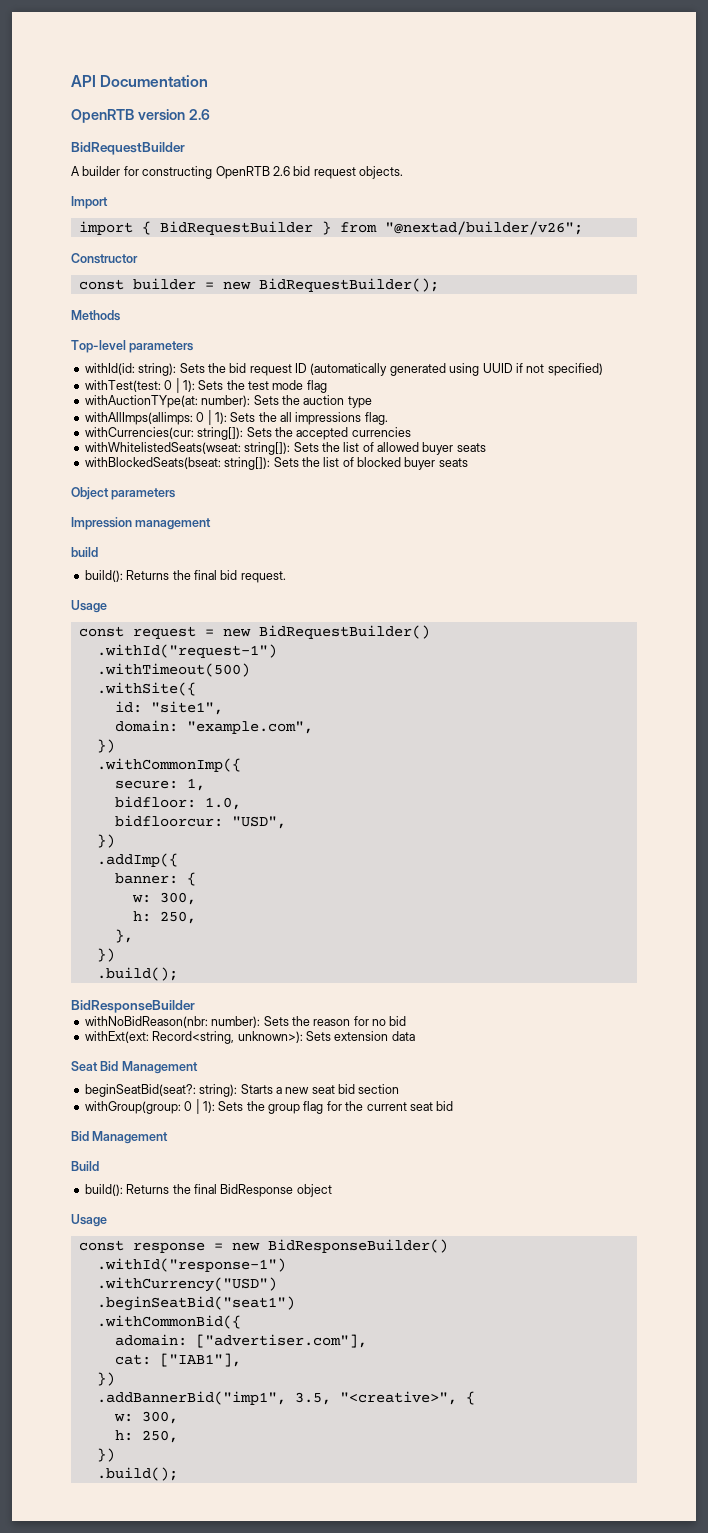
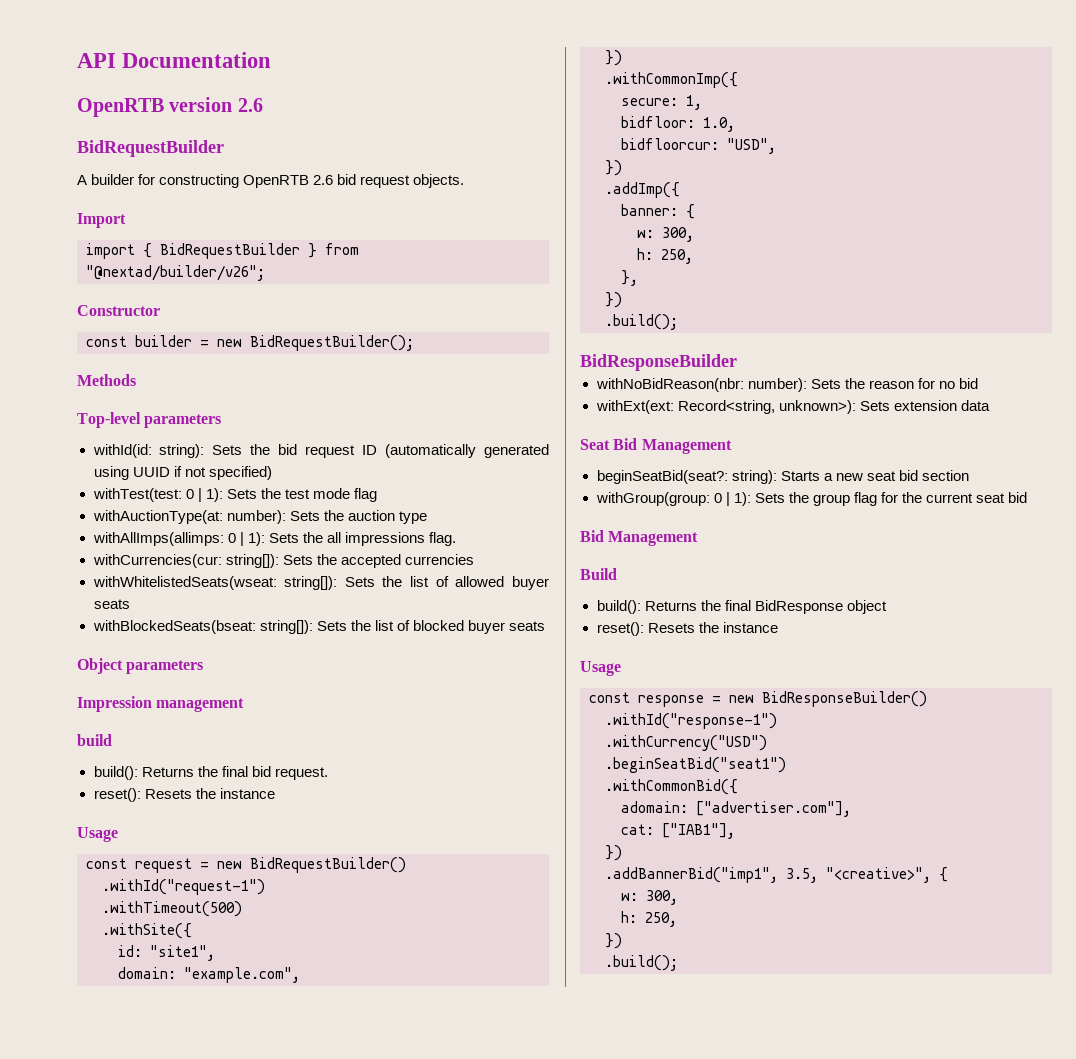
[84,395,198,408] withAuctionTYpe(at: -> [92,510,223,524] withAuctionType(at:
(286, 577) none -> [93,788,275,802] // reset(): Resets the instance
(332, 1190) none -> [596,622,778,636] // reset(): Resets the instance

